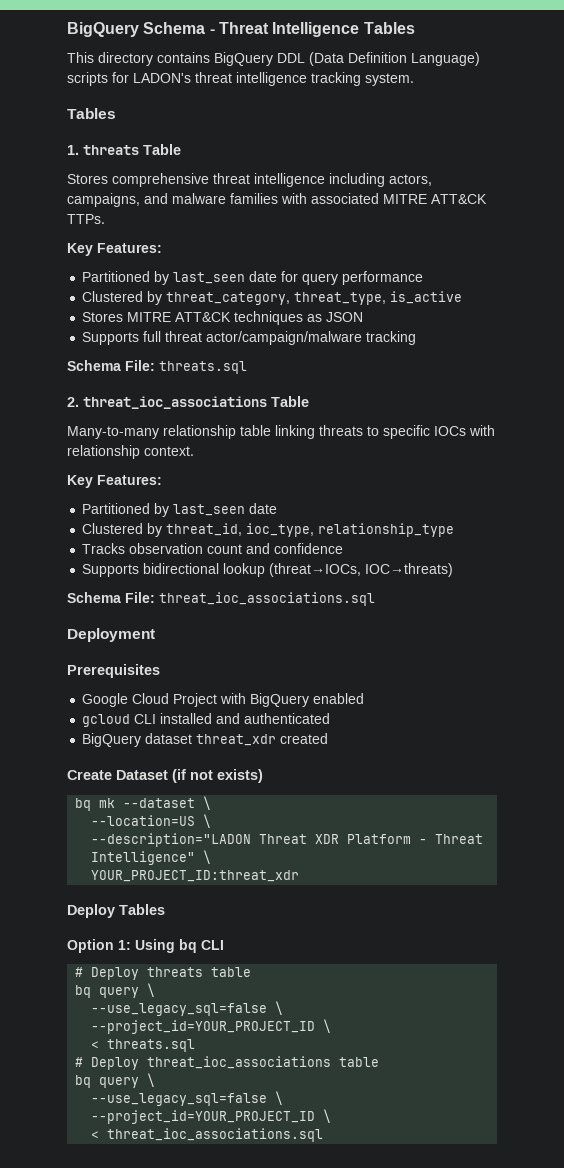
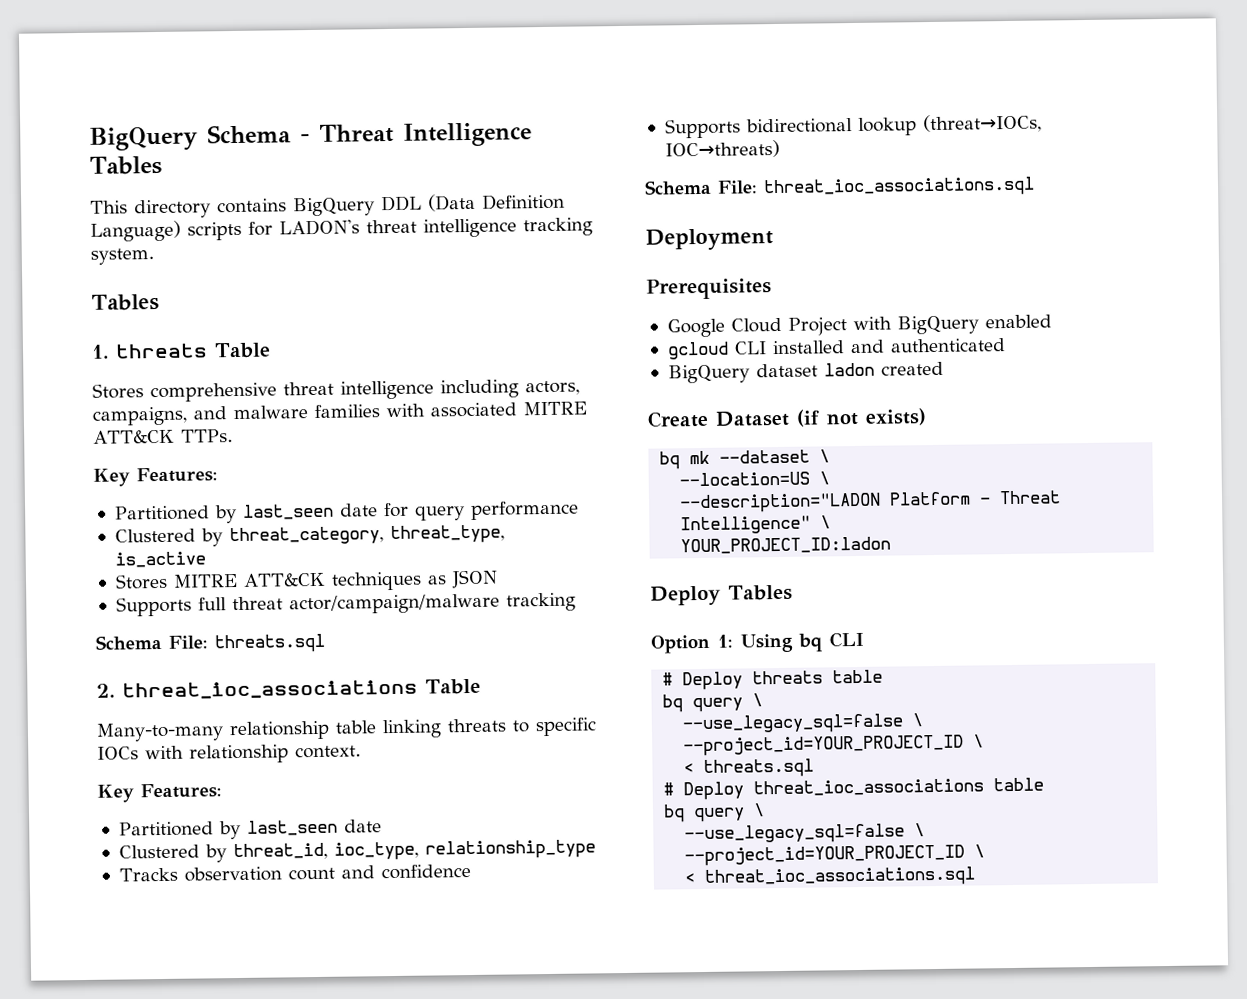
[196,734,277,746] threat_xdr -> [823,362,875,377] ladon
[259,834,340,844] Threat XDR -> (882, 503) none
[91,870,300,882] YOUR_PROJECT_ID:threat_xdr -> [680,536,892,555] YOUR_PROJECT_ID:ladon

